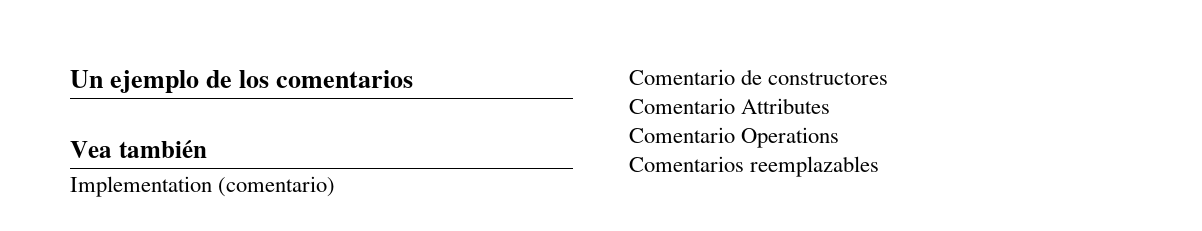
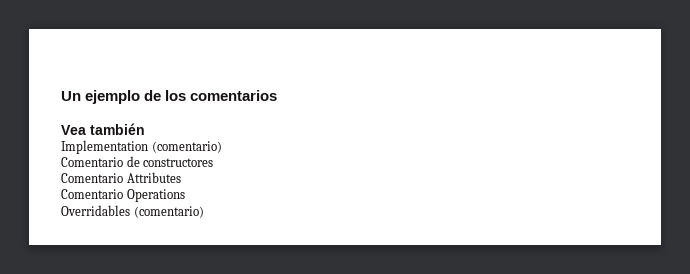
[629,156,880,177] Comentarios reemplazables -> [61,205,204,218] Overridables (comentario)

